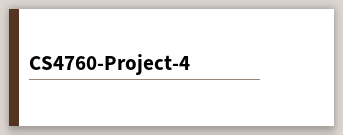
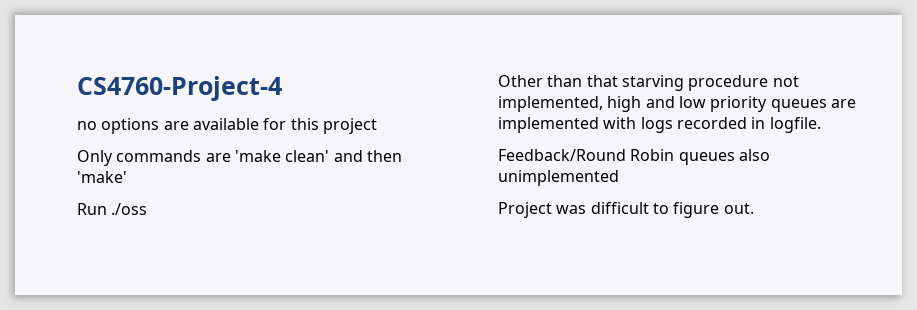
(190, 64) none -> [77,118,377,134] [77,150,402,166] [77,171,127,183] [77,203,148,215] [498,75,799,91] [498,96,856,112] [498,117,821,133] [498,149,770,165] [498,170,619,186] [498,202,754,218] // no options are available for this project // Only commands are 'make clean' and then 'make' // Run ./oss // Other than that starving procedure not implemented, high and low priority queues are implemented with logs recorded in logfile. // Feedback/Round Robin queues also unimplemented // Project was difficult to figure out.

